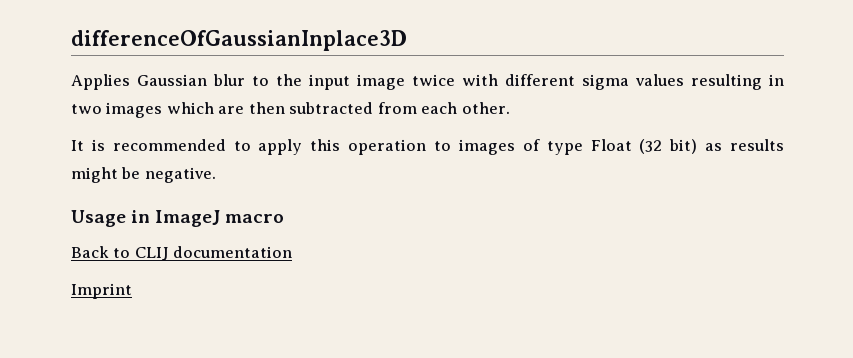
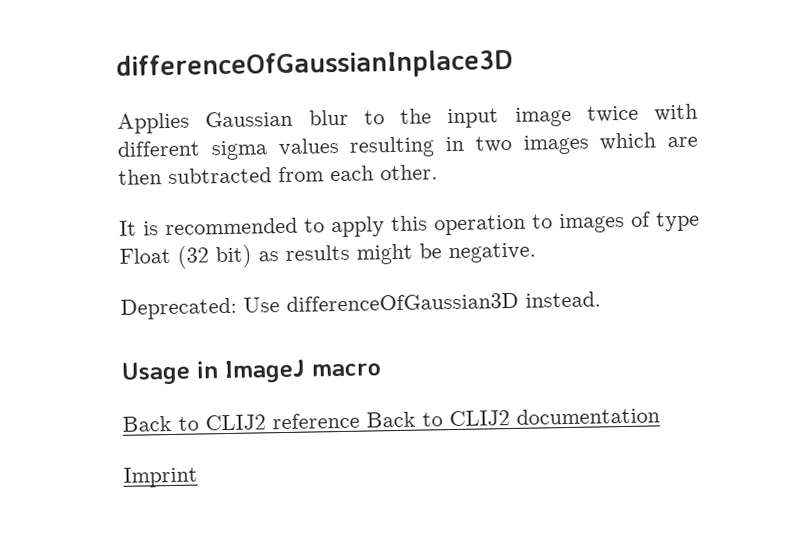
(216, 175) none -> [120,291,601,320] // Deprecated: Use differenceOfGaussian3D instead.
[134,247,169,261] CLIJ -> [205,410,510,431] CLIJ2 reference Back to CLIJ2

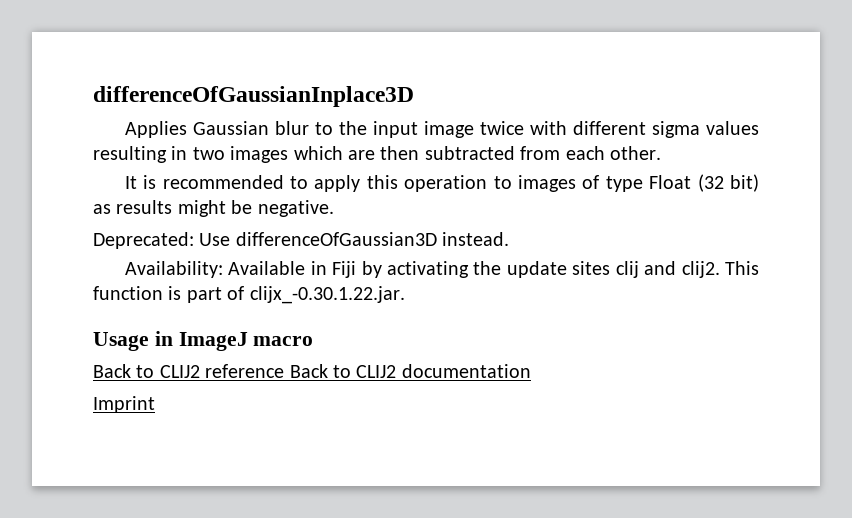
(601, 299) none -> [124,261,759,278] [93,286,405,304] // Availability: Available in Fiji by activating the update sites clij and clij2. This function is part of clijx_-0.30.1.22.jar.

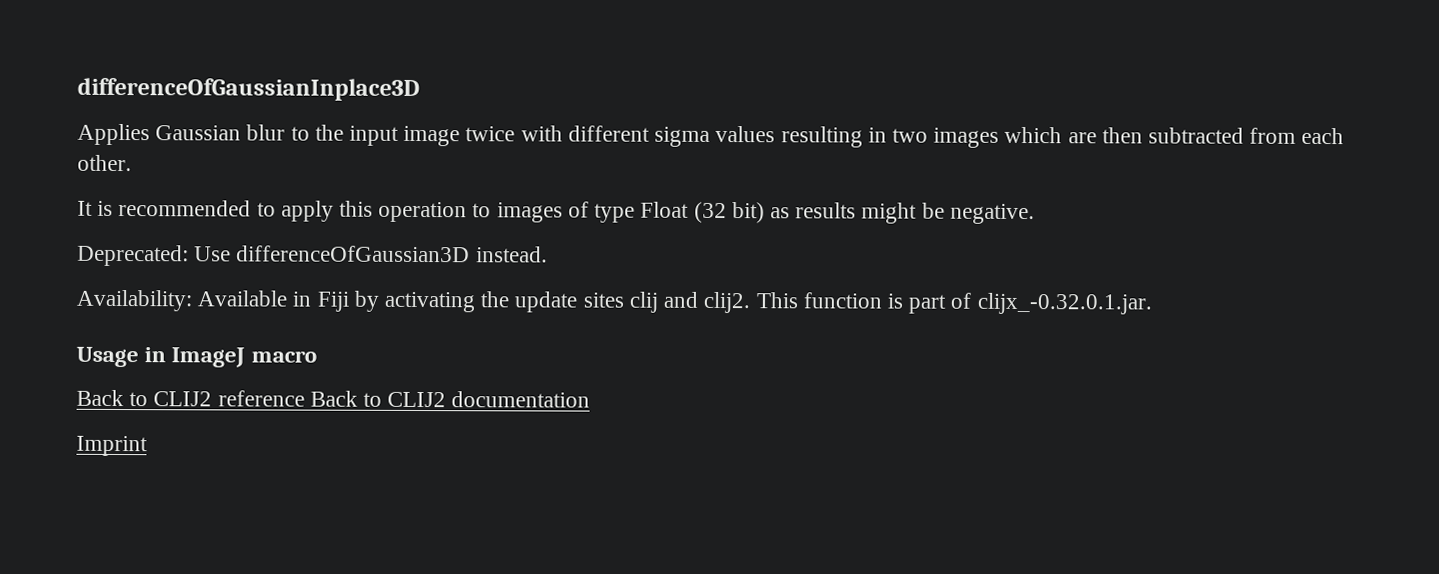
[249,286,405,304] clijx_-0.30.1.22.jar. -> [976,292,1152,315] clijx_-0.32.0.1.jar.

